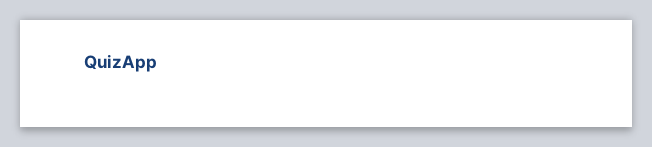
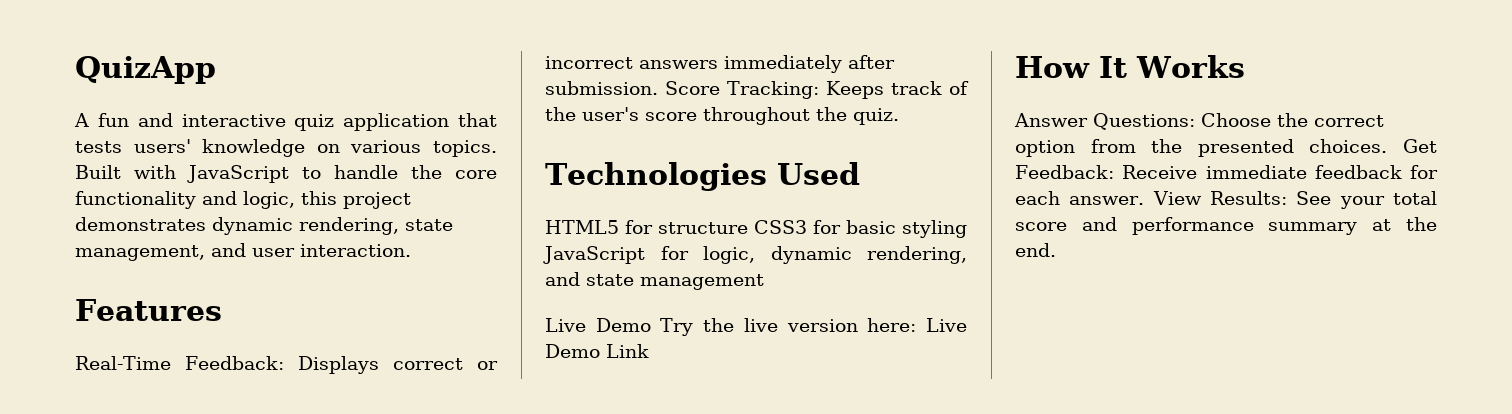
(157, 63) none -> [74,113,497,131] [75,139,497,157] [75,165,497,183] [75,191,411,209] [75,217,453,235] [75,243,411,261] [75,299,222,321] [75,356,498,374] [545,55,895,73] [545,81,969,99] [545,107,899,125] [545,162,860,191] [545,220,967,238] [543,246,967,264] [545,272,764,290] [545,318,967,336] [545,344,649,358] [1015,55,1245,78] [1014,113,1384,130] [1015,139,1437,157] [1015,165,1438,179] [1015,191,1437,209] [1015,217,1437,235] [1015,243,1056,257] // A fun and interactive quiz application that tests users' knowledge on various topics. Built with JavaScript to handle the core functionality and logic, this project demonstrates dynamic rendering, state management, and user interaction. // Features // Real-Time Feedback: Displays correct or incorrect answers immediately after submission. Score Tracking: Keeps track of the user's score throughout the quiz. // Technologies Used // HTML5 for structure CSS3 for basic styling JavaScript for logic, dynamic rendering, and state management // Live Demo Try the live version here: Live Demo Link // How It Works // Answer Questions: Choose the correct option from the presented choices. Get Feedback: Receive immediate feedback for each answer. View Results: See your total score and performance summary at the end.

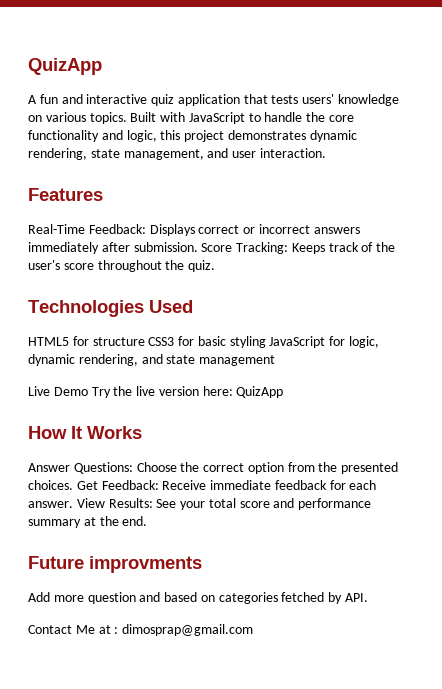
[926,318,967,332] [545,344,649,358] Live Demo Link -> [236,386,284,398] QuizApp
(1056, 250) none -> [28,556,202,573] [28,592,369,604] [28,624,254,636] // Future improvments // Add more question and based on categories fetched by API. // Contact Me at : dimosprap@gmail.com

